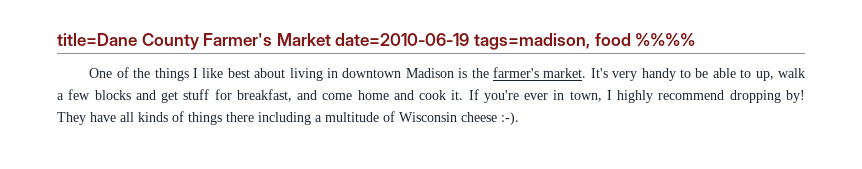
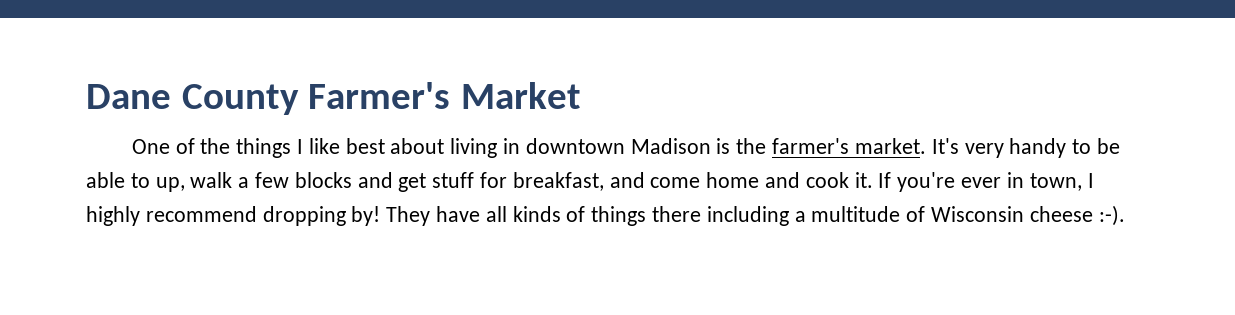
[57,33,137,46] title=Dane -> [86,84,171,109] Dane
[335,33,696,50] date=2010-06-19 tags=madison, food %%%% -> (581, 95) none

